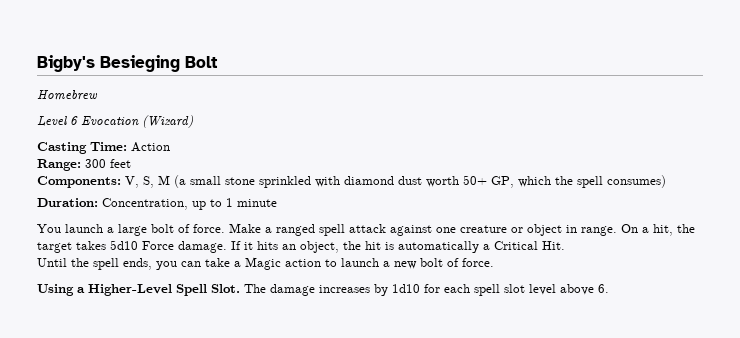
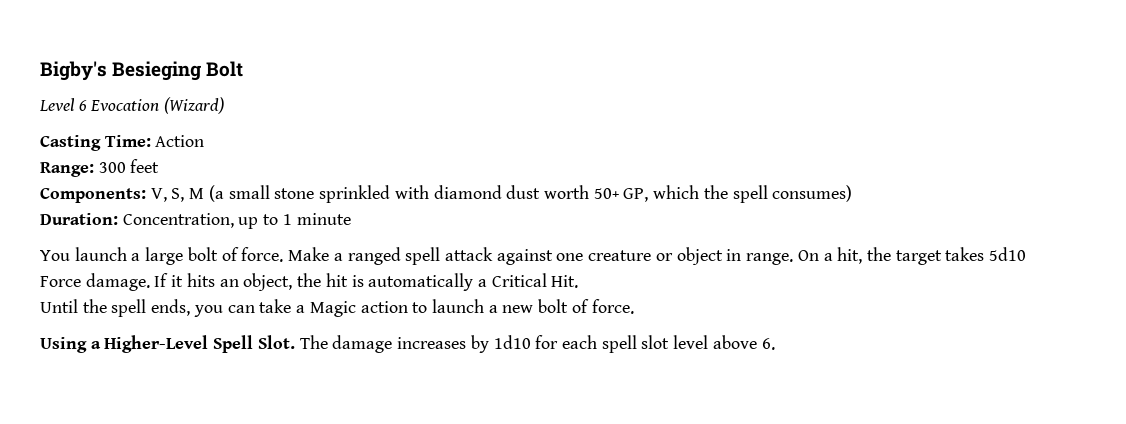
[37,90,98,100] // Homebrew -> (244, 69) none

